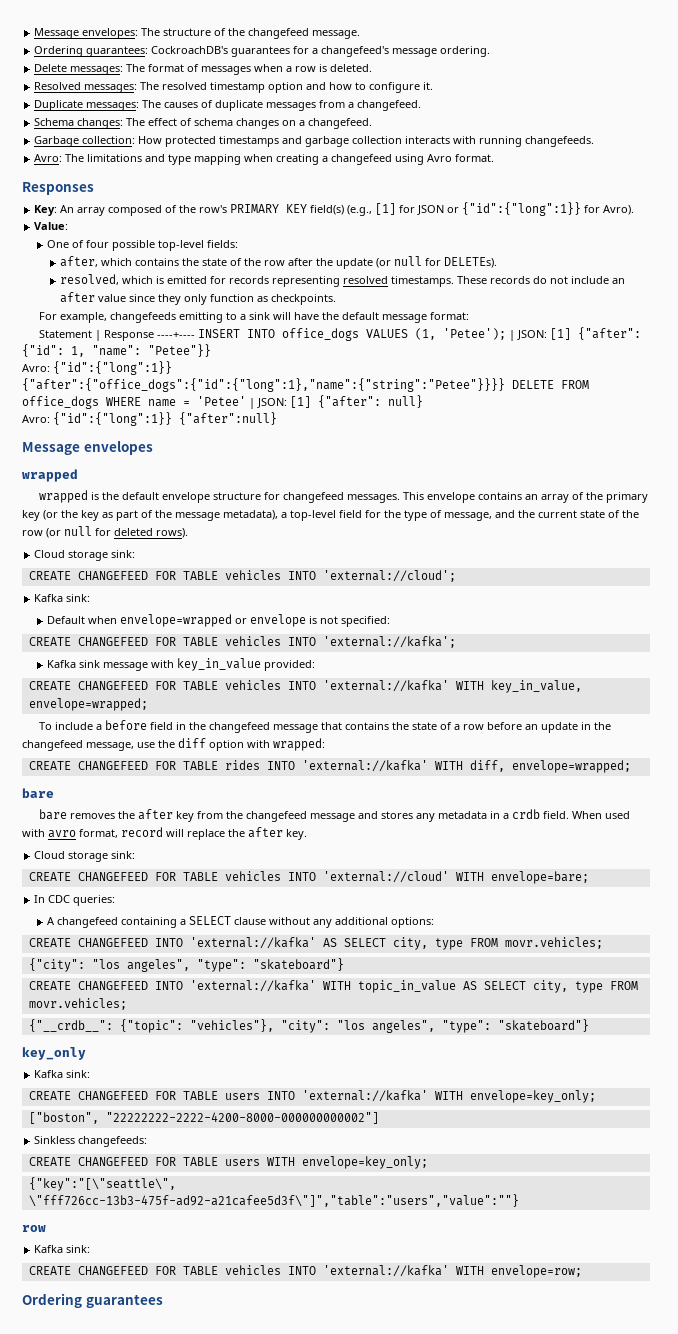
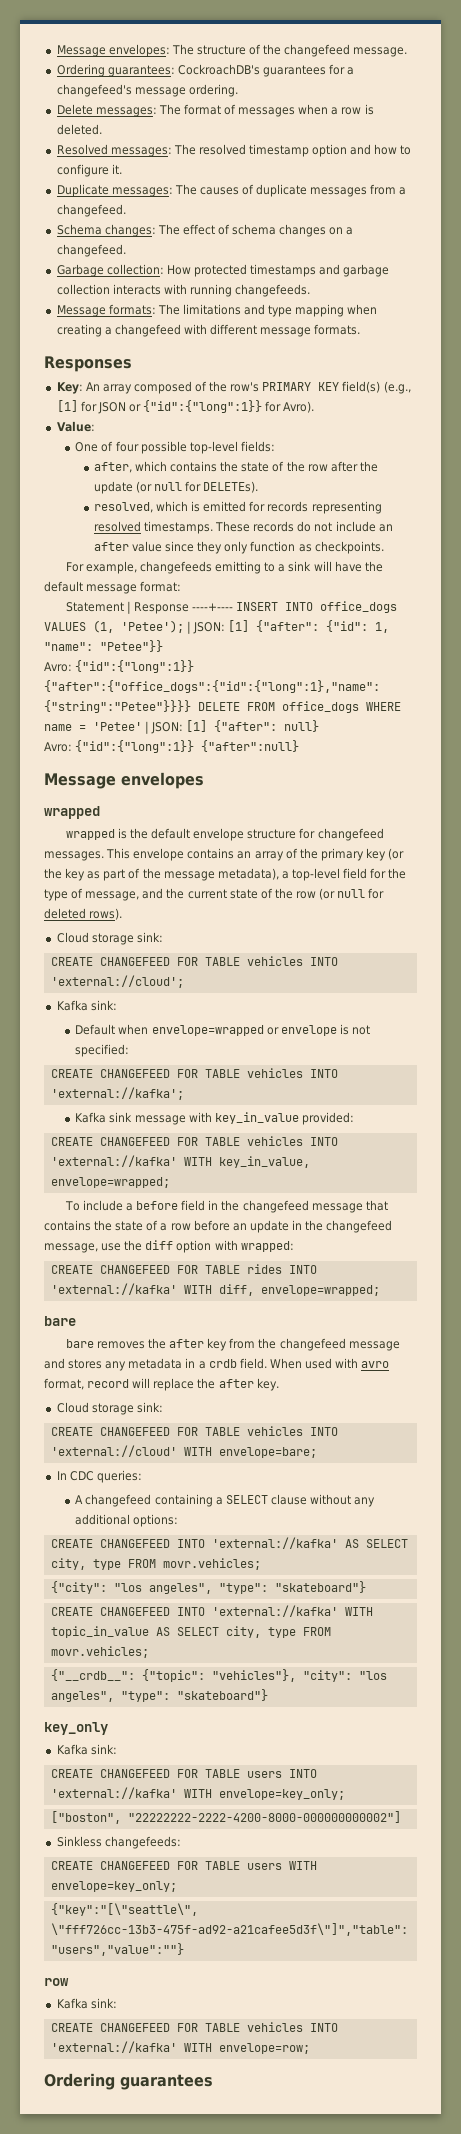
[34,154,63,162] Avro: -> [56,304,156,317] Message formats:
[395,154,495,165] using Avro format. -> [183,324,361,337] with different message formats.

